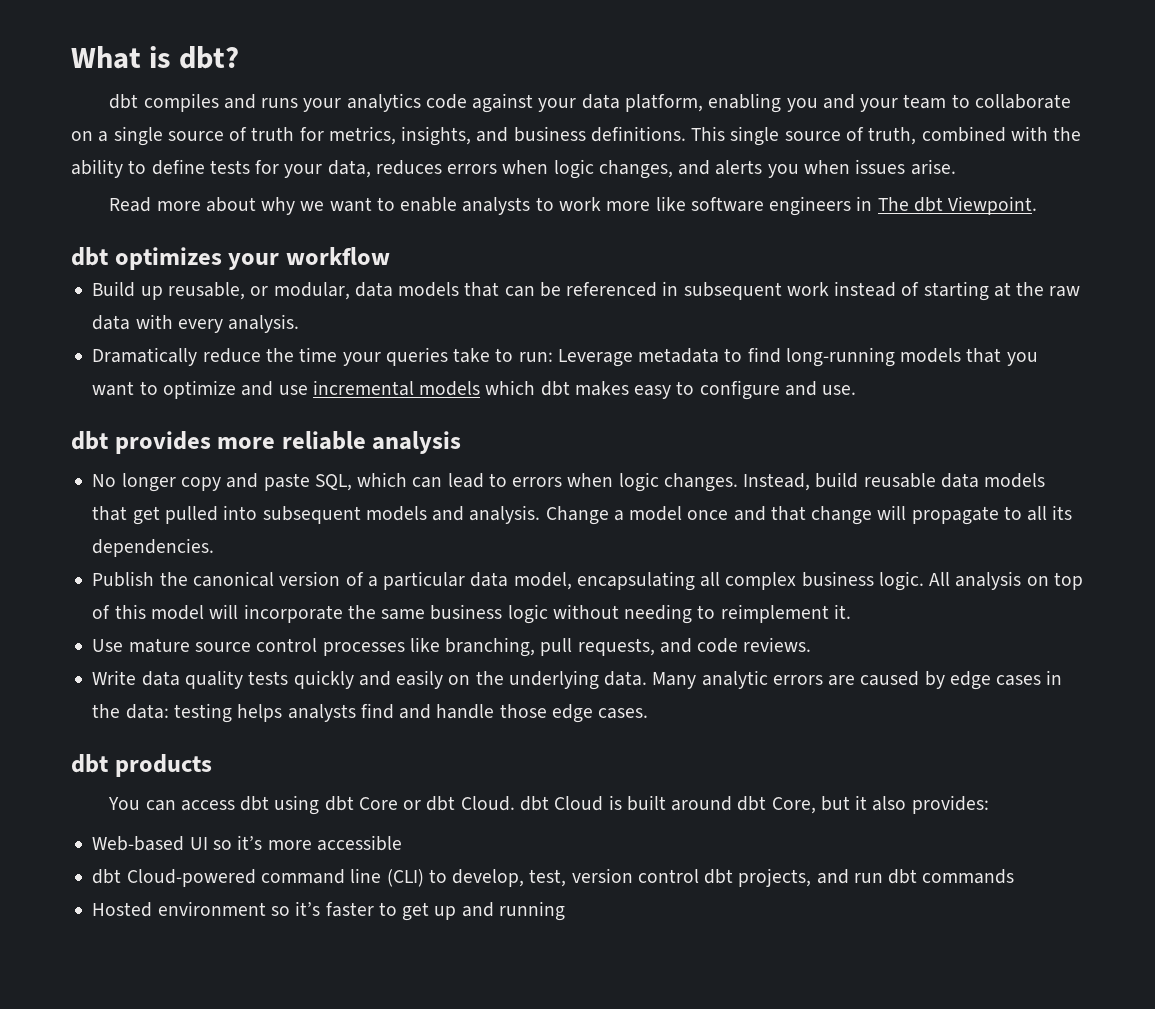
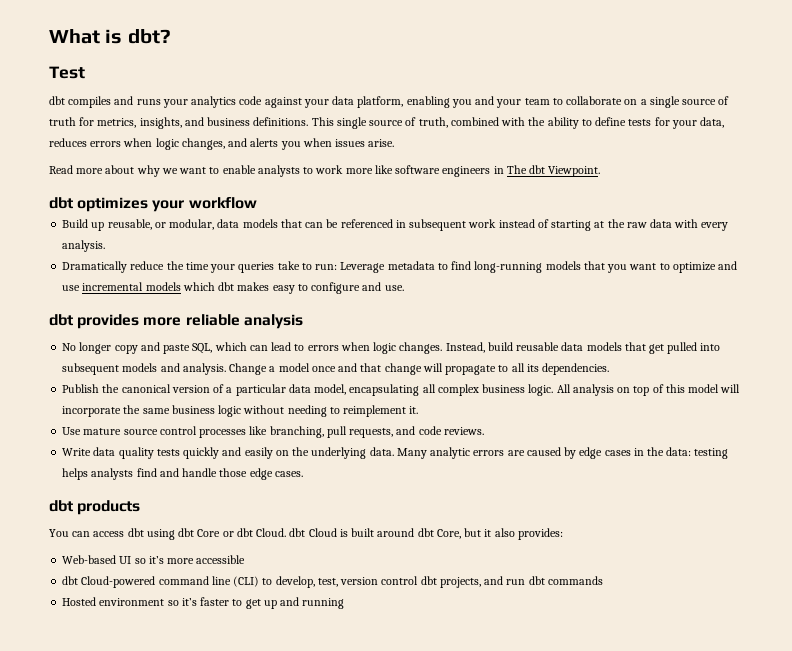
(240, 57) none -> [49,66,85,79] // Test

